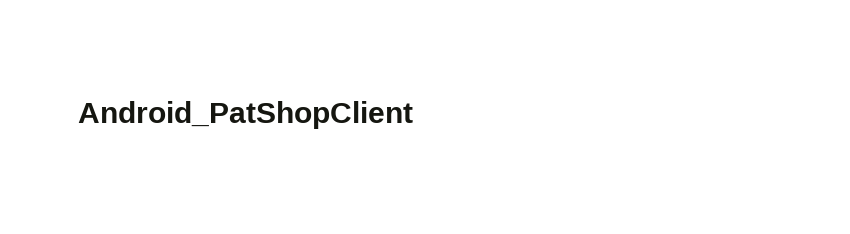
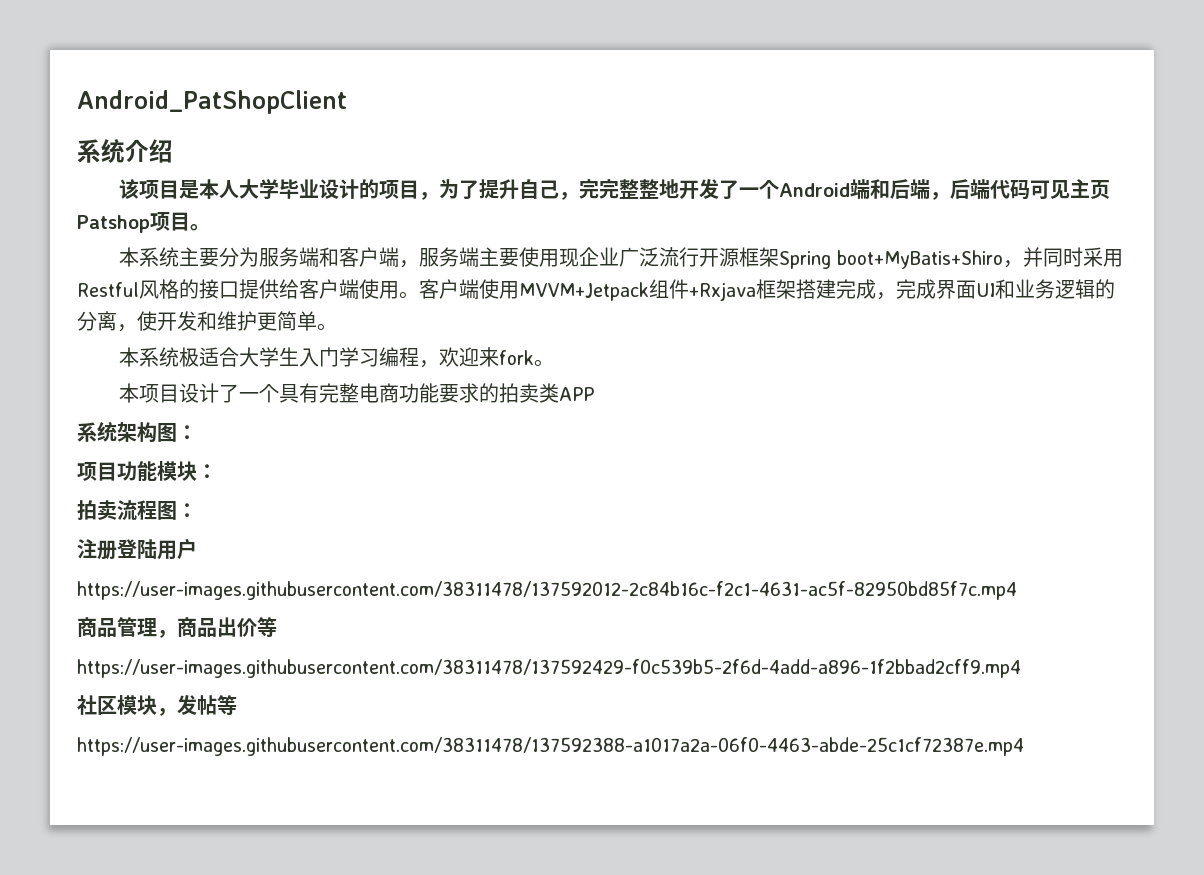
(413, 115) none -> [77,139,173,163] [118,179,1110,200] [77,212,210,233] [118,247,1123,269] [77,279,1115,301] [77,311,337,332] [118,347,554,368] [118,383,594,403] [77,421,197,443] [77,461,217,481] [77,500,197,521] [77,538,197,560] [77,581,1017,600] [77,617,277,638] [77,659,1021,678] [77,695,237,716] [77,737,1024,756] // 系统介绍 // 该项目是本人大学毕业设计的项目，为了提升自己，完完整整地开发了一个Android端和后端，后端代码可见主页Patshop项目。 // 本系统主要分为服务端和客户端，服务端主要使用现企业广泛流行开源框架Spring boot+MyBatis+Shiro，并同时采用Restful风格的接口提供给客户端使用。客户端使用MVVM+Jetpack组件+Rxjava框架搭建完成，完成界面UI和业务逻辑的分离，使开发和维护更简单。 // 本系统极适合大学生入门学习编程，欢迎来fork。 // 本项目设计了一个具有完整电商功能要求的拍卖类APP // 系统架构图： // 项目功能模块： // 拍卖流程图： // 注册登陆用户 // https://user-images.githubusercontent.com/38311478/137592012-2c84b16c-f2c1-4631-ac5f-82950bd85f7c.mp4 // 商品管理，商品出价等 // https://user-images.githubusercontent.com/38311478/137592429-f0c539b5-2f6d-4add-a896-1f2bbad2cff9.mp4 // 社区模块，发帖等 // https://user-images.githubusercontent.com/38311478/137592388-a1017a2a-06f0-4463-abde-25c1cf72387e.mp4

